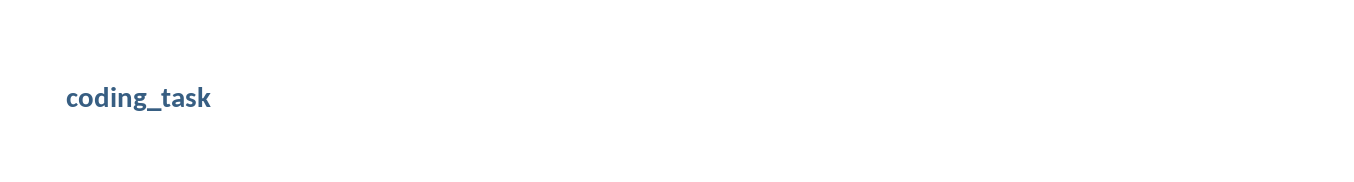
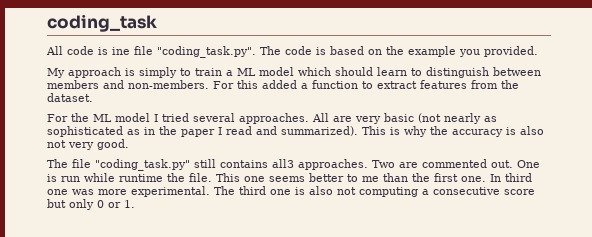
(211, 99) none -> [46,46,538,58] [47,67,541,78] [47,80,519,89] [47,93,93,102] [47,113,497,124] [47,126,544,137] [47,139,129,150] [47,159,540,171] [47,173,532,182] [47,186,535,197] [47,199,135,210] // All code is ine file "coding_task.py". The code is based on the example you provided. // My approach is simply to train a ML model which should learn to distinguish between members and non-members. For this added a function to extract features from the dataset. // For the ML model I tried several approaches. All are very basic (not nearly as sophisticated as in the paper I read and summarized). This is why the accuracy is also not very good. // The file "coding_task.py" still contains all3 approaches. Two are commented out. One is run while runtime the file. This one seems better to me than the first one. In third one was more experimental. The third one is also not computing a consecutive score but only 0 or 1.

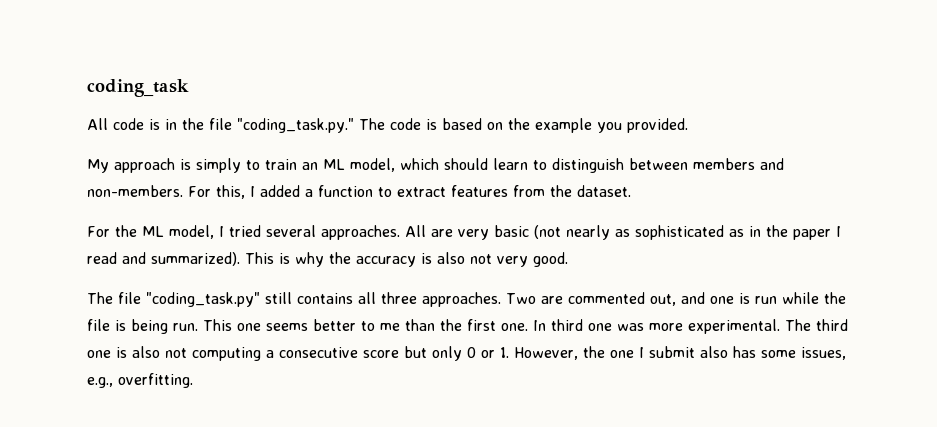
[112,46,256,58] ine file "coding_task.py". -> [165,118,354,133] in the file "coding_task.py."
[226,67,294,76] a ML model -> [302,158,395,172] an ML model,
[237,80,258,89] this -> [216,185,255,199] this, I
[115,113,150,122] model -> [169,225,214,239] model,
[272,159,294,168] all3 -> [358,292,417,304] all three
[491,160,540,168] [47,173,212,182] out. One is run while runtime the file. -> [649,292,846,306] [87,319,198,334] out, and one is run while the file is being run.
(135, 204) none -> [514,346,846,360] [87,373,193,388] However, the one I submit also has some issues, e.g., overfitting.

